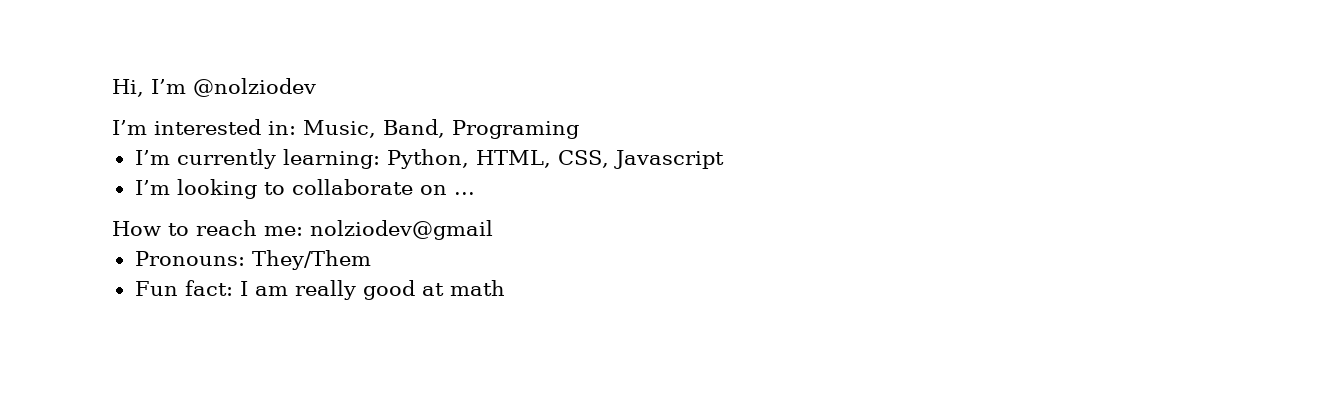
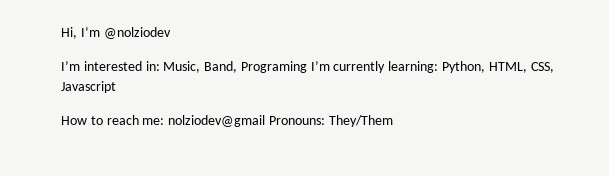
(579, 129) // -> (307, 67) none
[134,179,475,199] // I’m looking to collaborate on ... -> (116, 87) none
(493, 230) // -> (266, 121) none
[134,280,505,300] // Fun fact: I am really good at math -> (393, 121) none

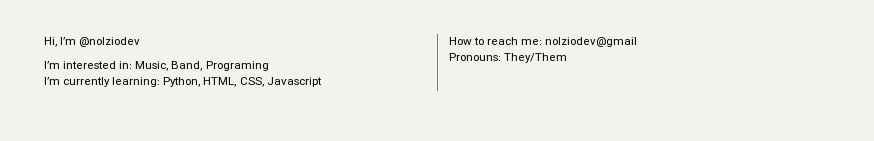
(307, 67) none -> (269, 66) //
(266, 121) none -> (638, 42) //

